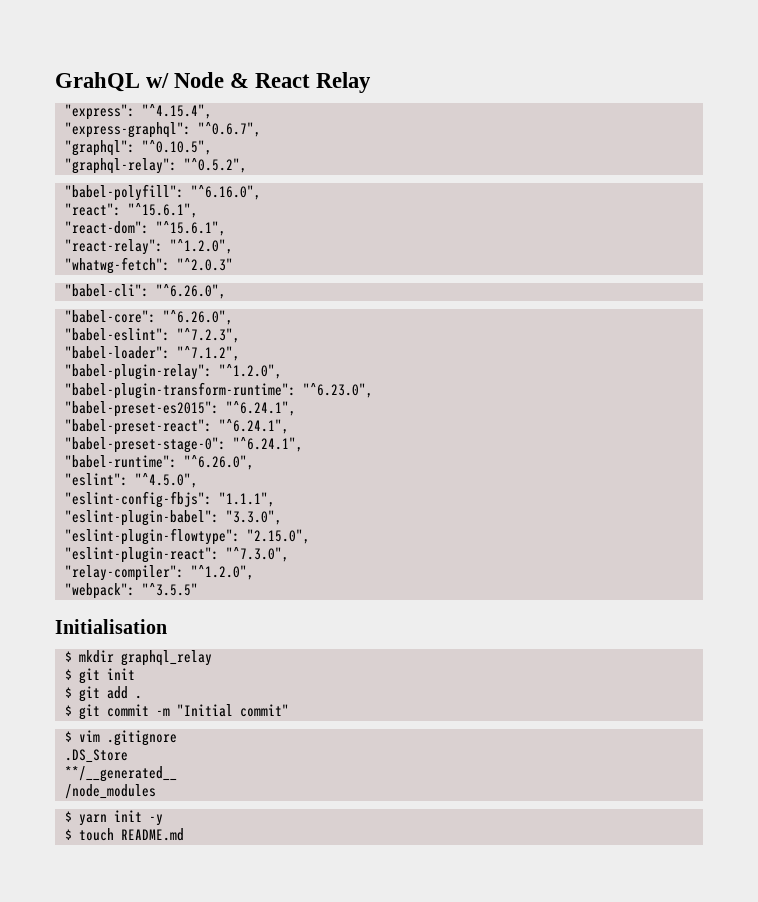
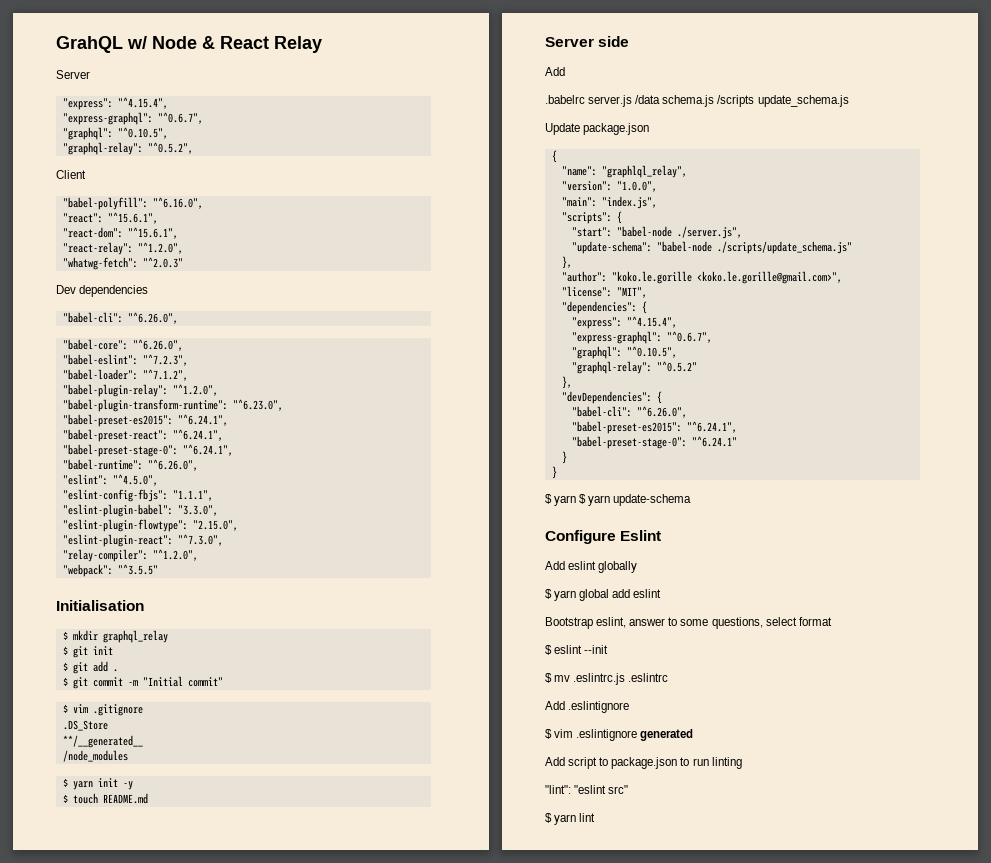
(372, 82) none -> [56,70,90,79] // Server
(247, 165) none -> [56,170,86,179] // Client
(233, 264) none -> [56,285,149,297] // Dev dependencies
(184, 834) none -> [545,36,630,47] [545,67,565,76] [545,95,849,107] [545,123,650,135] [551,150,557,163] [561,165,687,178] [561,181,657,192] [561,196,657,209] [561,211,622,224] [571,226,742,239] [571,241,852,254] [561,256,572,269] [561,271,842,284] [561,286,647,298] [561,301,647,314] [571,316,677,329] [571,331,712,344] [571,346,677,359] [571,361,697,374] [561,376,572,389] [561,391,662,404] [571,406,687,418] [571,421,737,434] [571,436,737,449] [561,451,567,464] [551,466,557,479] [545,494,692,506] [545,530,662,544] [545,561,638,573] [545,589,662,601] [545,617,832,629] [545,645,609,655] [545,673,669,685] [545,701,630,713] [545,729,694,741] [545,757,742,769] [545,785,629,794] [545,813,596,825] // Server side // Add // .babelrc server.js /data schema.js /scripts update_schema.js // Update package.json // { // "name": "graphlql_relay", // "version": "1.0.0", // "main": "index.js", // "scripts": { // "start": "babel-node ./server.js", // "update-schema": "babel-node ./scripts/update_schema.js" // }, // "author": "koko.le.gorille <koko.le.gorille@gmail.com>", // "license": "MIT", // "dependencies": { // "express": "^4.15.4", // "express-graphql": "^0.6.7", // "graphql": "^0.10.5", // "graphql-relay": "^0.5.2" // }, // "devDependencies": { // "babel-cli": "^6.26.0", // "babel-preset-es2015": "^6.24.1", // "babel-preset-stage-0": "^6.24.1" // } // } // $ yarn $ yarn update-schema // Configure Eslint // Add eslint globally // $ yarn global add eslint // Bootstrap eslint, answer to some questions, select format // $ eslint --init // $ mv .eslintrc.js .eslintrc // Add .eslintignore // $ vim .eslintignore generated // Add script to package.json to run linting // "lint": "eslint src" // $ yarn lint

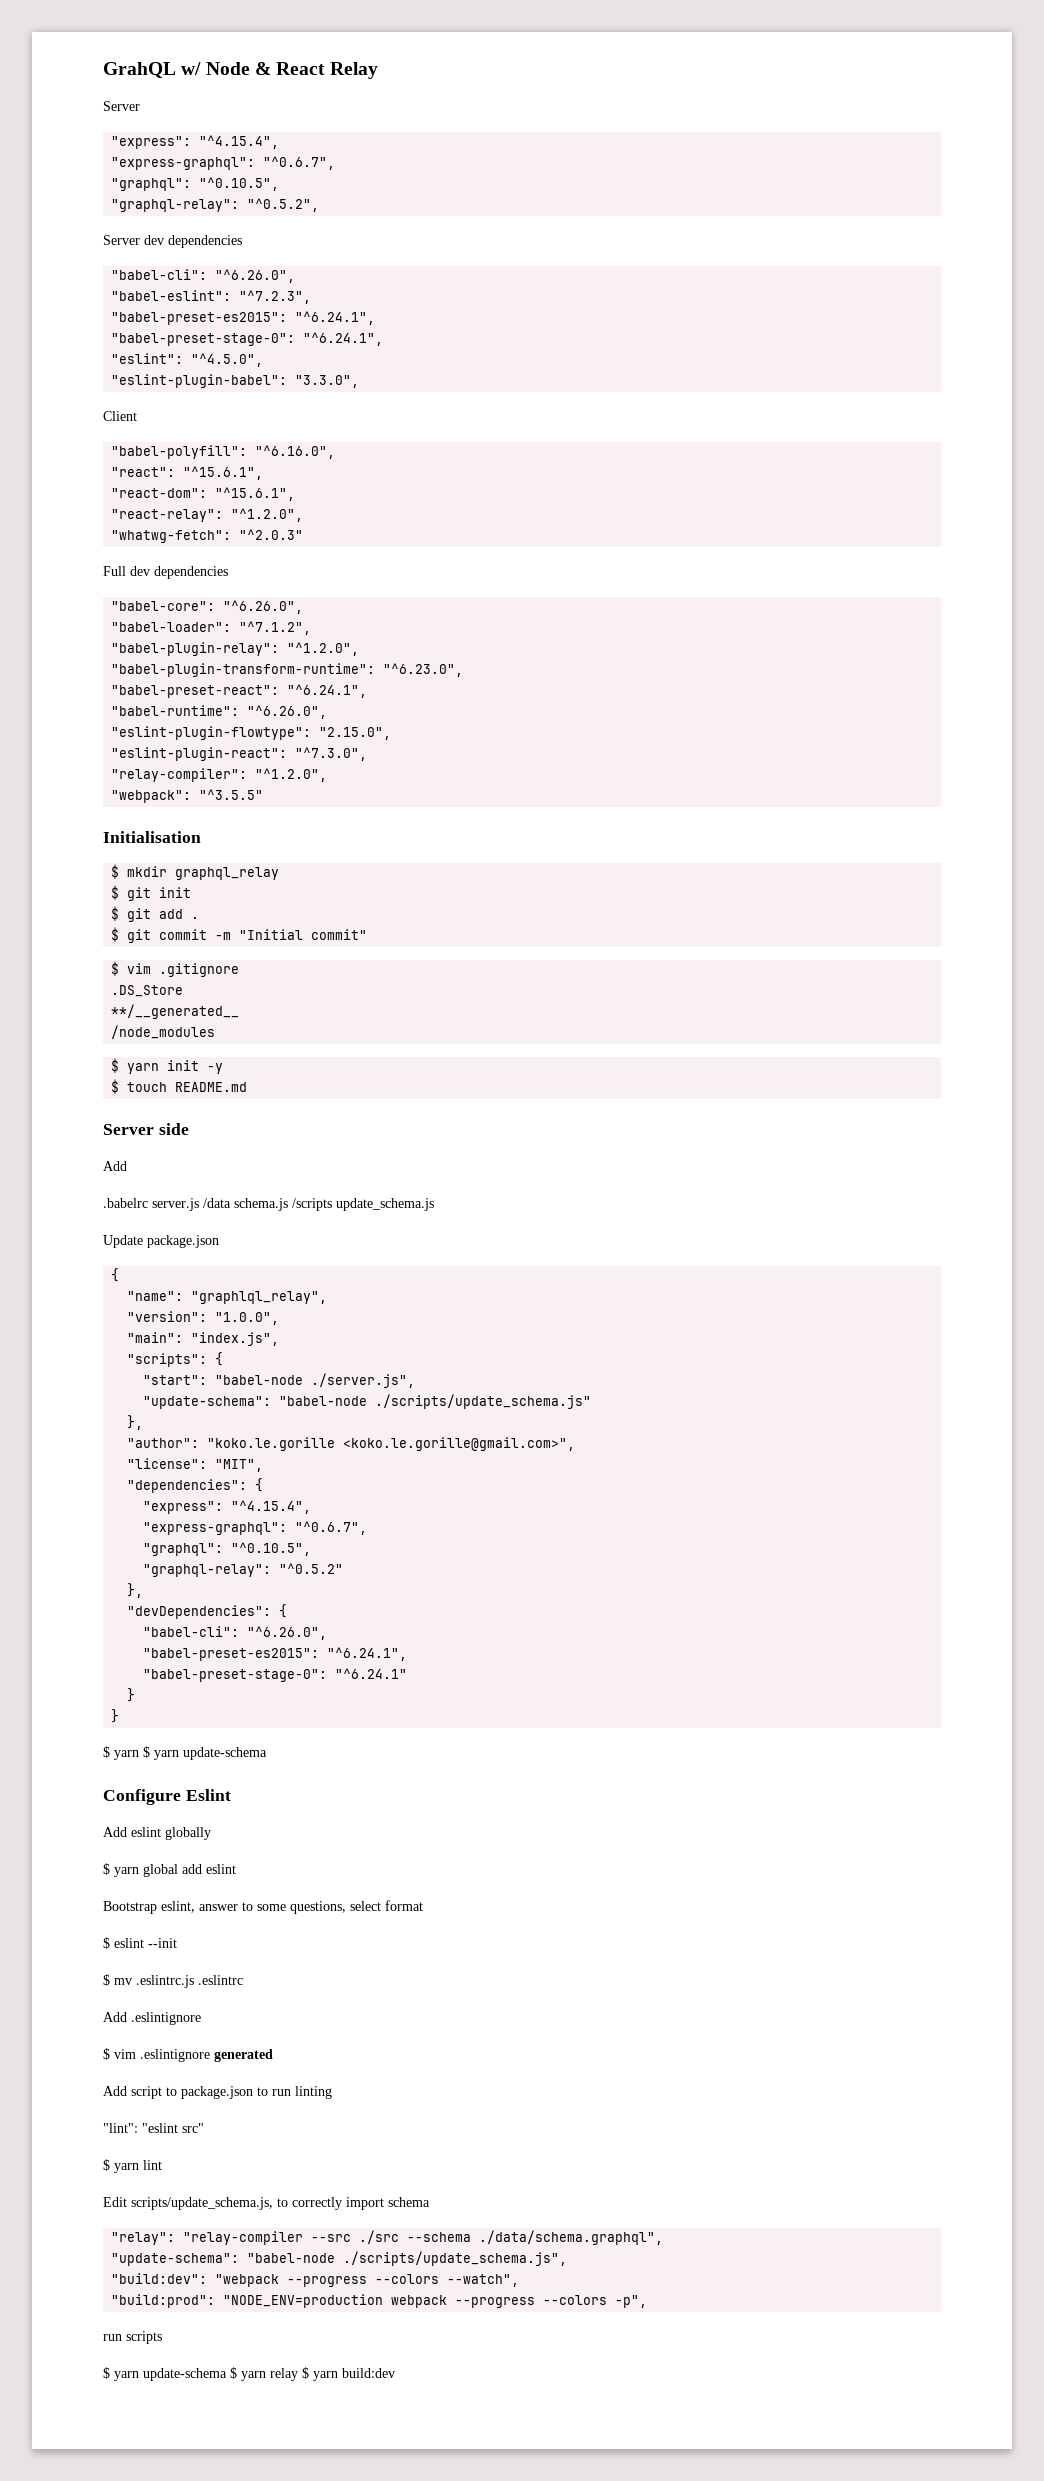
(193, 148) none -> [103,235,242,248] [111,269,296,283] [111,290,312,304] [111,311,376,325] [111,332,384,346] [111,353,264,367] [111,374,360,388] // Server dev dependencies // "babel-cli": "^6.26.0", // "babel-eslint": "^7.2.3", // "babel-preset-es2015": "^6.24.1", // "babel-preset-stage-0": "^6.24.1", // "eslint": "^4.5.0", // "eslint-plugin-babel": "3.3.0",
[56,285,149,297] [62,312,178,324] Dev dependencies // "babel-cli": "^6.26.0", -> [103,566,228,579] Full dev dependencies
[62,354,188,366] // "babel-eslint": "^7.2.3", -> (304, 607) none
[62,414,228,427] // "babel-preset-es2015": "^6.24.1", -> (464, 670) none
[62,444,233,457] // "babel-preset-stage-0": "^6.24.1", -> (368, 691) none
[62,474,158,486] [62,489,213,502] [62,504,218,517] // "eslint": "^4.5.0", // "eslint-config-fbjs": "1.1.1", // "eslint-plugin-babel": "3.3.0", -> (328, 712) none
(596, 817) none -> [103,2197,430,2210] [111,2230,664,2245] [111,2251,568,2266] [111,2273,520,2287] [111,2294,648,2308] [103,2331,162,2344] [103,2367,395,2381] // Edit scripts/update_schema.js, to correctly import schema // "relay": "relay-compiler --src ./src --schema ./data/schema.graphql", // "update-schema": "babel-node ./scripts/update_schema.js", // "build:dev": "webpack --progress --colors --watch", // "build:prod": "NODE_ENV=production webpack --progress --colors -p", // run scripts // $ yarn update-schema $ yarn relay $ yarn build:dev

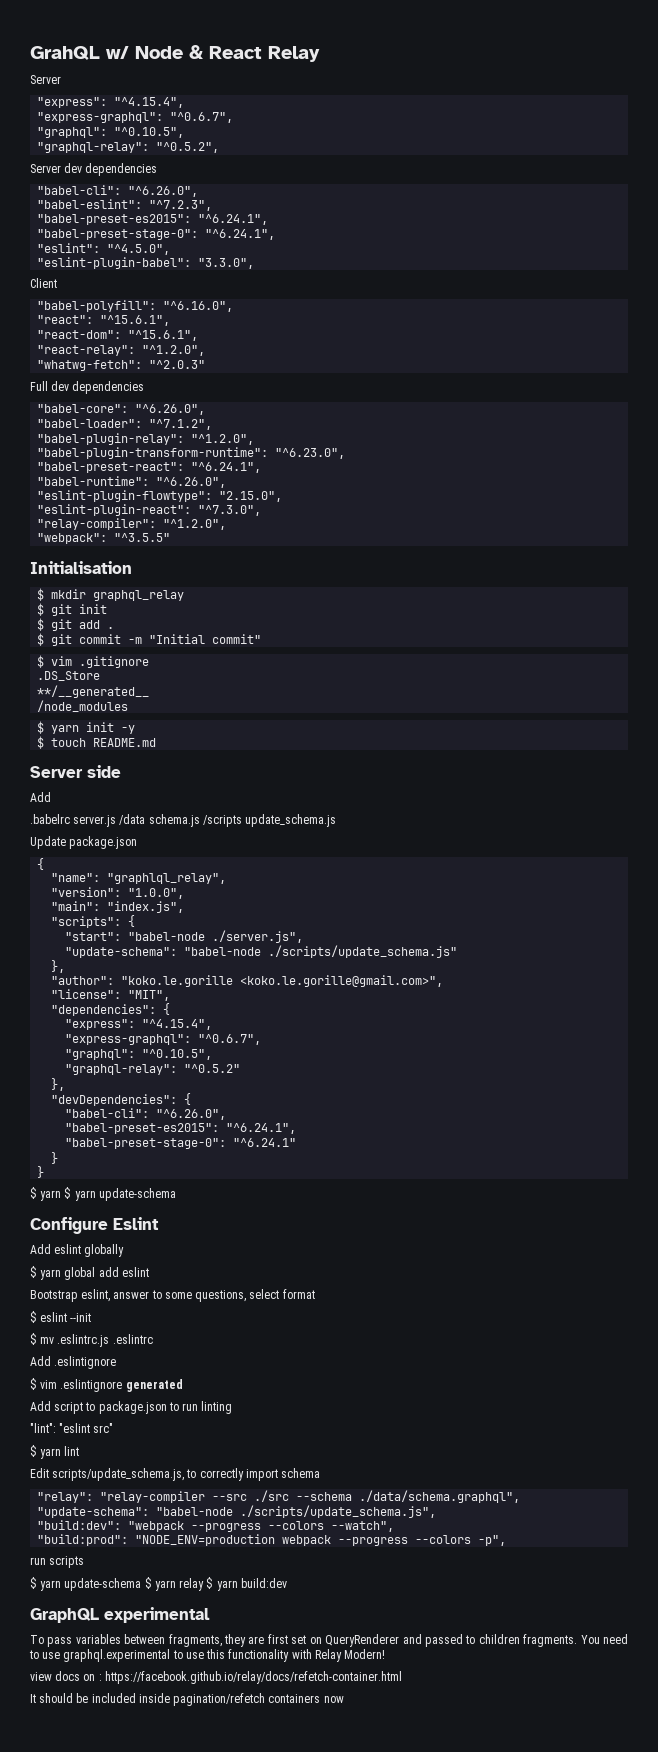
(395, 2373) none -> [30,1607,210,1623] [30,1634,629,1647] [29,1649,386,1662] [30,1671,402,1684] [30,1693,344,1706] // GraphQL experimental // To pass variables between fragments, they are first set on QueryRenderer and passed to children fragments. You need to use graphql.experimental to use this functionality with Relay Modern! // view docs on : https://facebook.github.io/relay/docs/refetch-container.html // It should be included inside pagination/refetch containers now

